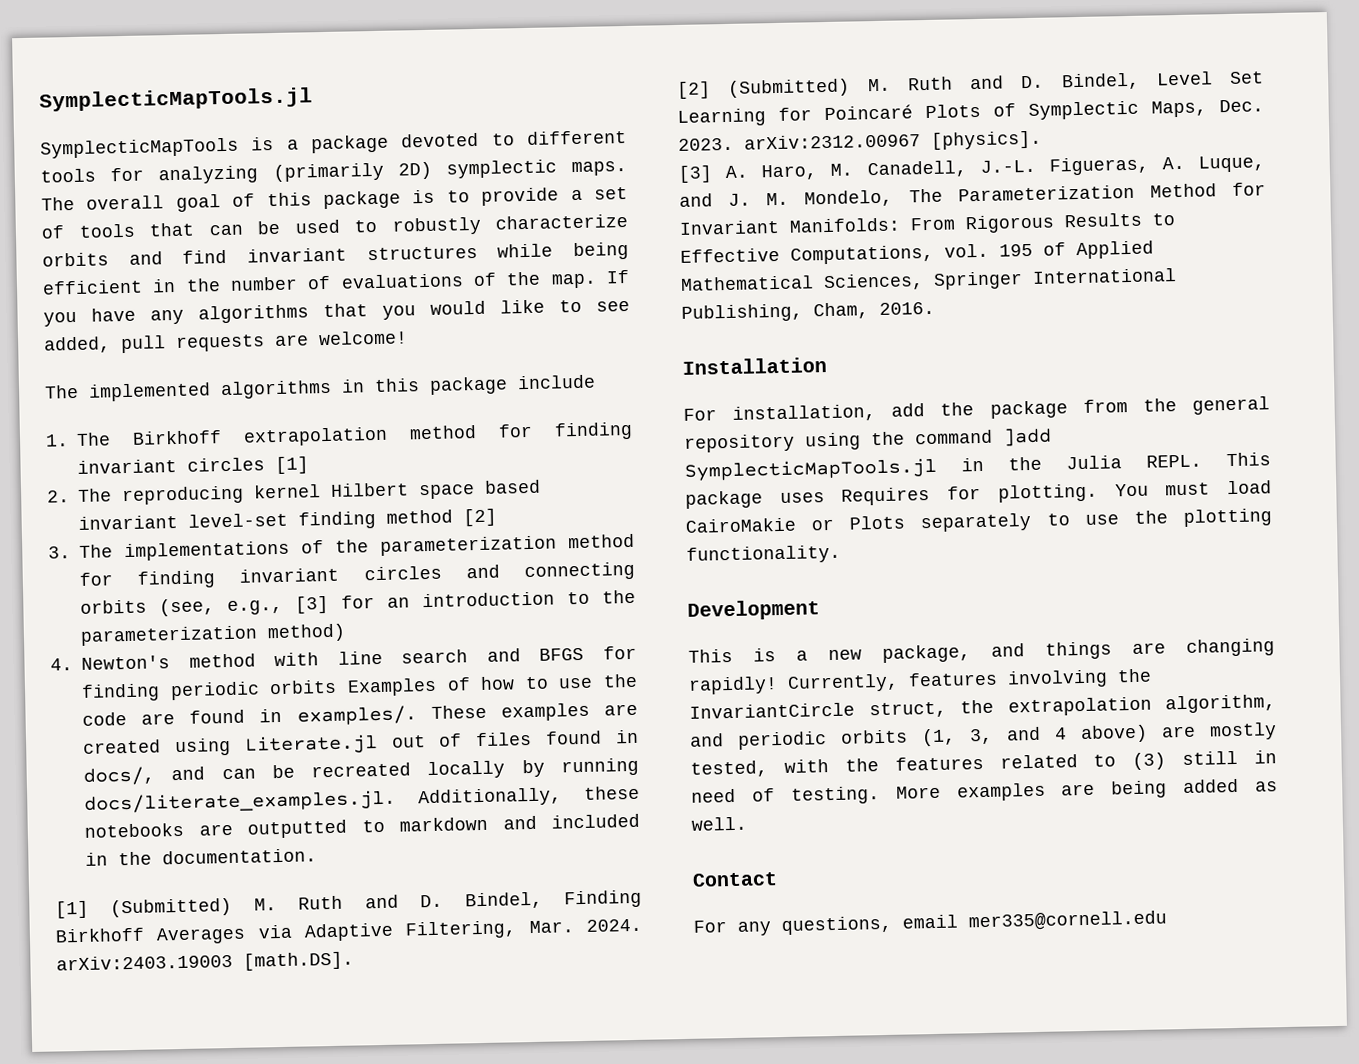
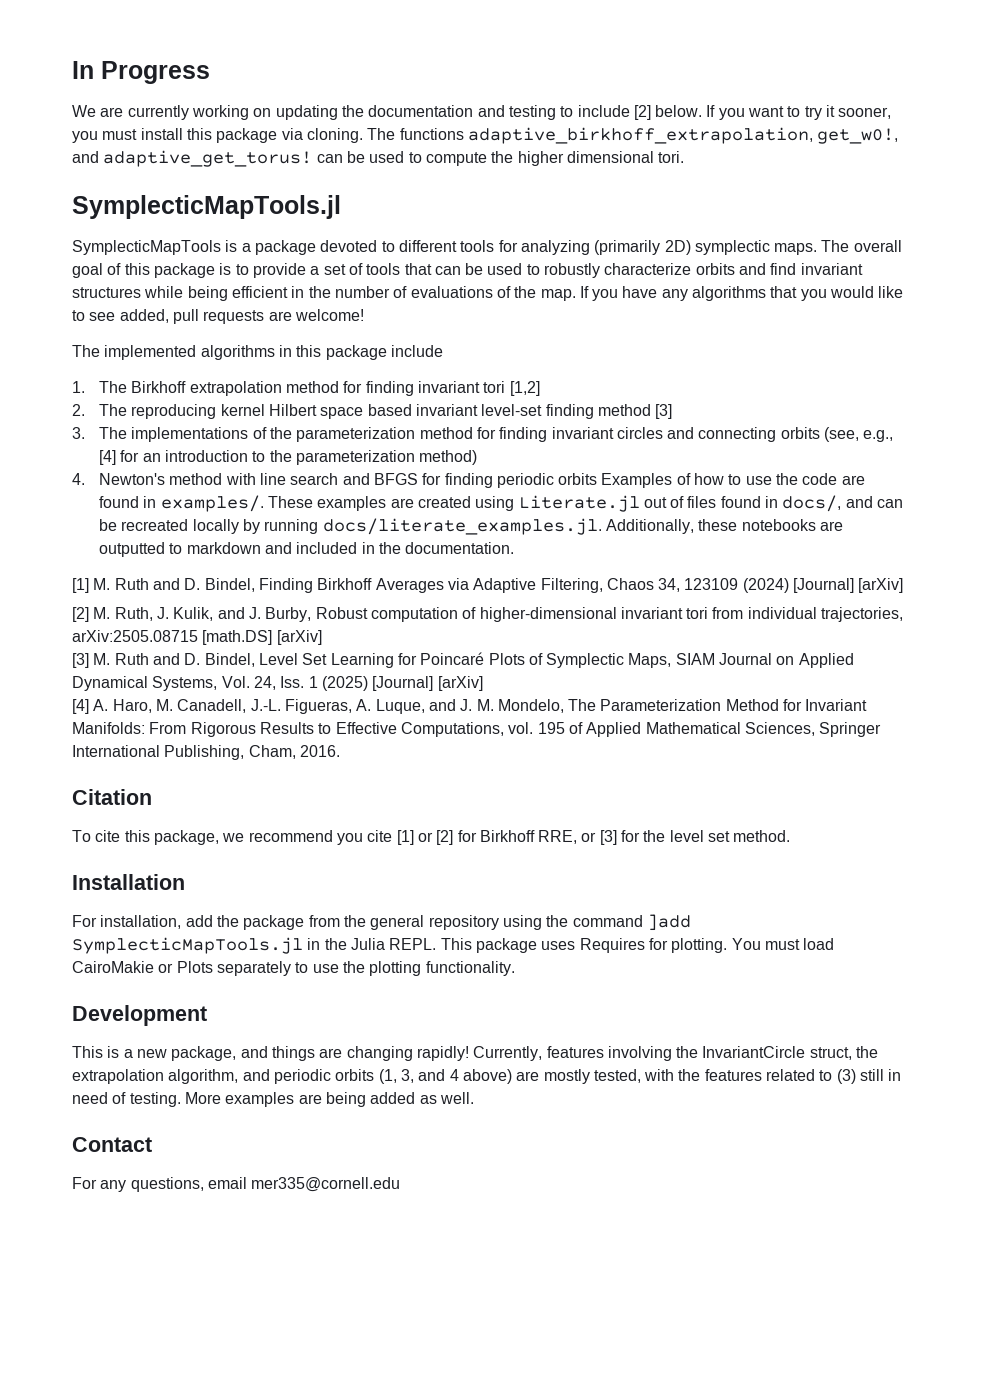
(39, 99) none -> [72,61,210,84] [72,105,892,120] [72,127,899,144] [72,150,685,167] In Progress // We are currently working on updating the documentation and testing to include [2] below. If you want to try it sooner, you must install this package via cloning. The functions adaptive_birkhoff_extrapolation, get_w0!, and adaptive_get_torus! can be used to compute the higher dimensional tori. //
[187,456,309,475] circles [1] -> [483,381,540,396] tori [1,2]
[463,508,497,527] [2] -> [655,404,673,419] [3]
[295,596,329,614] [3] -> [98,450,116,465] [4]
[110,897,233,918] (Submitted) -> (89, 585) none
[528,918,642,934] [56,951,354,971] [677,78,851,99] Mar. 2024. arXiv:2403.19003 [math.DS]. // [2] (Submitted) -> [606,578,904,593] [72,607,904,622] [72,630,322,645] [72,653,89,668] Chaos 34, 123109 (2024) [Journal] [arXiv] // [2] M. Ruth, J. Kulik, and J. Burby, Robust computation of higher-dimensional invariant tori from individual trajectories, arXiv:2505.08715 [math.DS] [arXiv] // [3]
[1219,99,1264,113] [678,130,1042,151] [678,165,713,183] Dec. 2023. arXiv:2312.00967 [physics]. // [3] -> [675,653,854,668] [72,676,483,691] [72,699,89,714] SIAM Journal on Applied Dynamical Systems, Vol. 24, Iss. 1 (2025) [Journal] [arXiv] // [4]
(935, 308) none -> [72,789,152,805] [72,830,791,845] // Citation // To cite this package, we recommend you cite [1] or [2] for Birkhoff RRE, or [3] for the level set method.

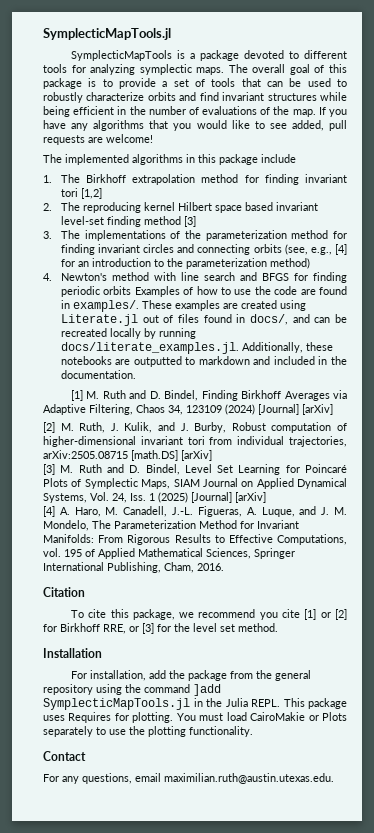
[72,61,210,84] [72,105,892,120] [72,127,899,144] [72,150,685,167] In Progress // We are currently working on updating the documentation and testing to include [2] below. If you want to try it sooner, you must install this package via cloning. The functions adaptive_birkhoff_extrapolation, get_w0!, and adaptive_get_torus! can be used to compute the higher dimensional tori. // -> (43, 34) none
[594,240,691,255] (primarily 2D) -> (136, 69) none
[72,1005,207,1026] [72,1046,879,1061] [72,1069,902,1084] [72,1092,474,1107] // Development // This is a new package, and things are changing rapidly! Currently, features involving the InvariantCircle struct, the extrapolation algorithm, and periodic orbits (1, 3, and 4 above) are mostly tested, with the features related to (3) still in need of testing. More examples are being added as well. -> (253, 731) none
[251,1177,401,1192] mer335@cornell.edu -> [164,773,334,784] maximilian.ruth@austin.utexas.edu.

